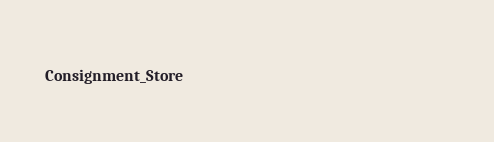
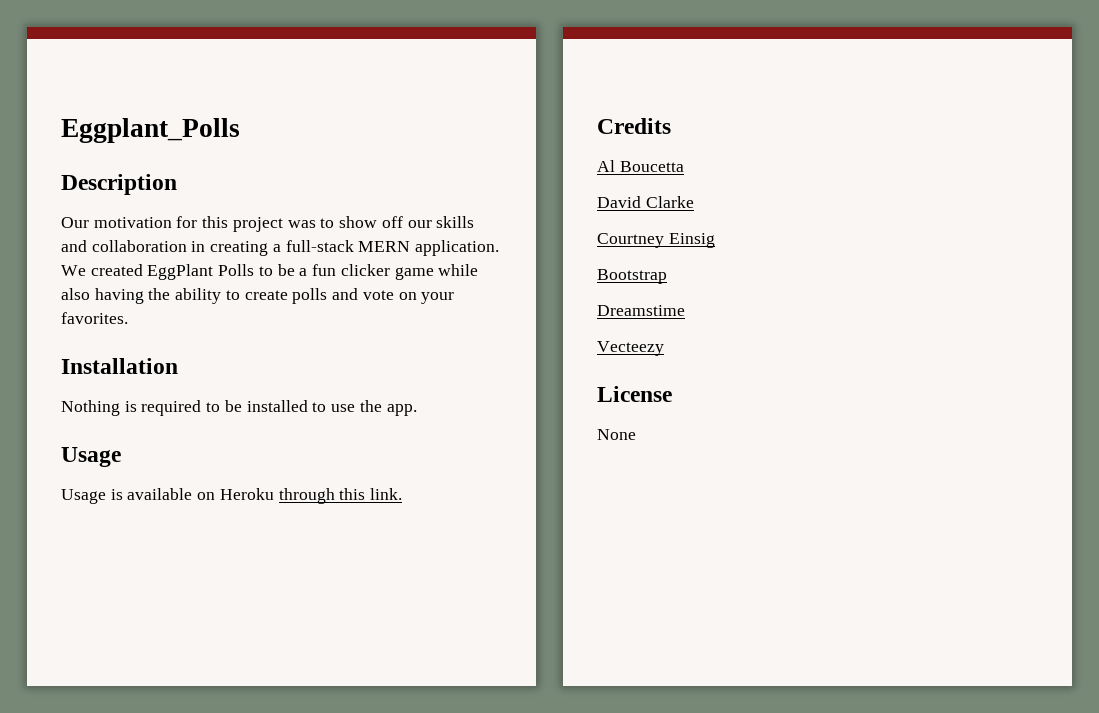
[45,69,183,84] Consignment_Store -> [61,118,240,143] [61,174,177,195] [61,216,475,232] [61,240,500,256] [61,264,479,280] [61,288,455,304] [61,312,128,324] [61,358,178,374] [61,400,417,416] [61,447,121,467] [61,488,403,504] [597,118,671,134] [597,160,684,172] [597,196,694,208] [597,233,715,248] [597,269,667,284] [597,305,685,316] [597,341,664,356] [597,386,672,402] [597,429,636,440] Eggplant_Polls // Description // Our motivation for this project was to show off our skills and collaboration in creating a full-stack MERN application. We created EggPlant Polls to be a fun clicker game while also having the ability to create polls and vote on your favorites. // Installation // Nothing is required to be installed to use the app. // Usage // Usage is available on Heroku through this link. // Credits // Al Boucetta // David Clarke // Courtney Einsig // Bootstrap // Dreamstime // Vecteezy // License // None

